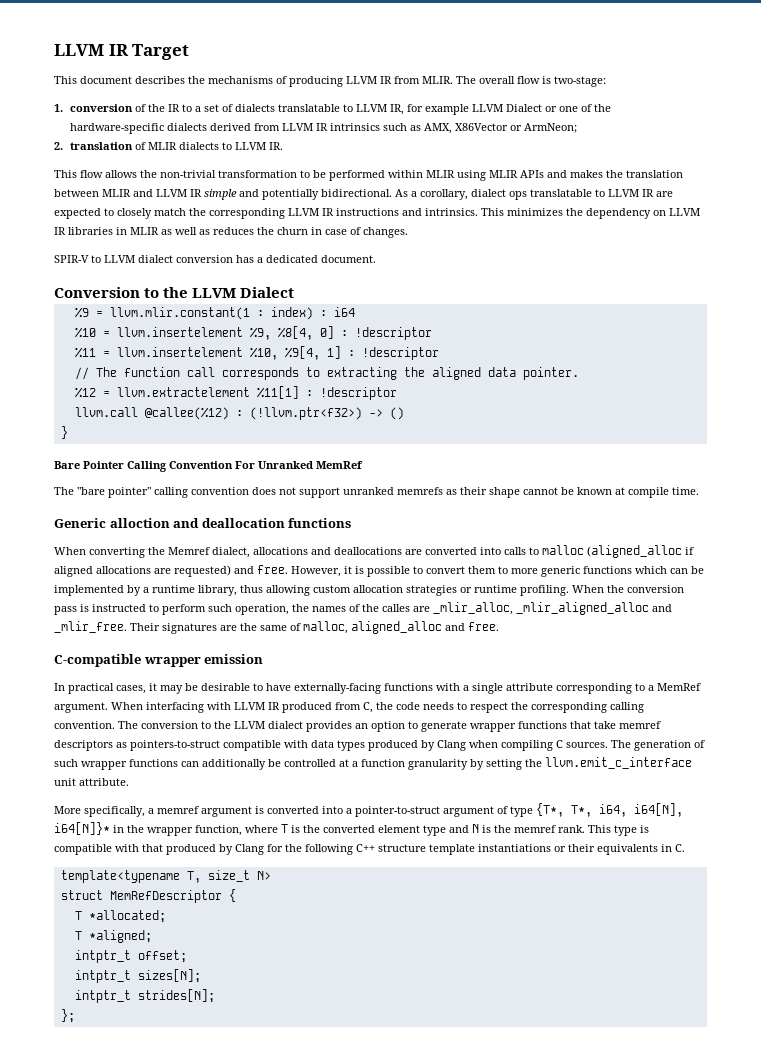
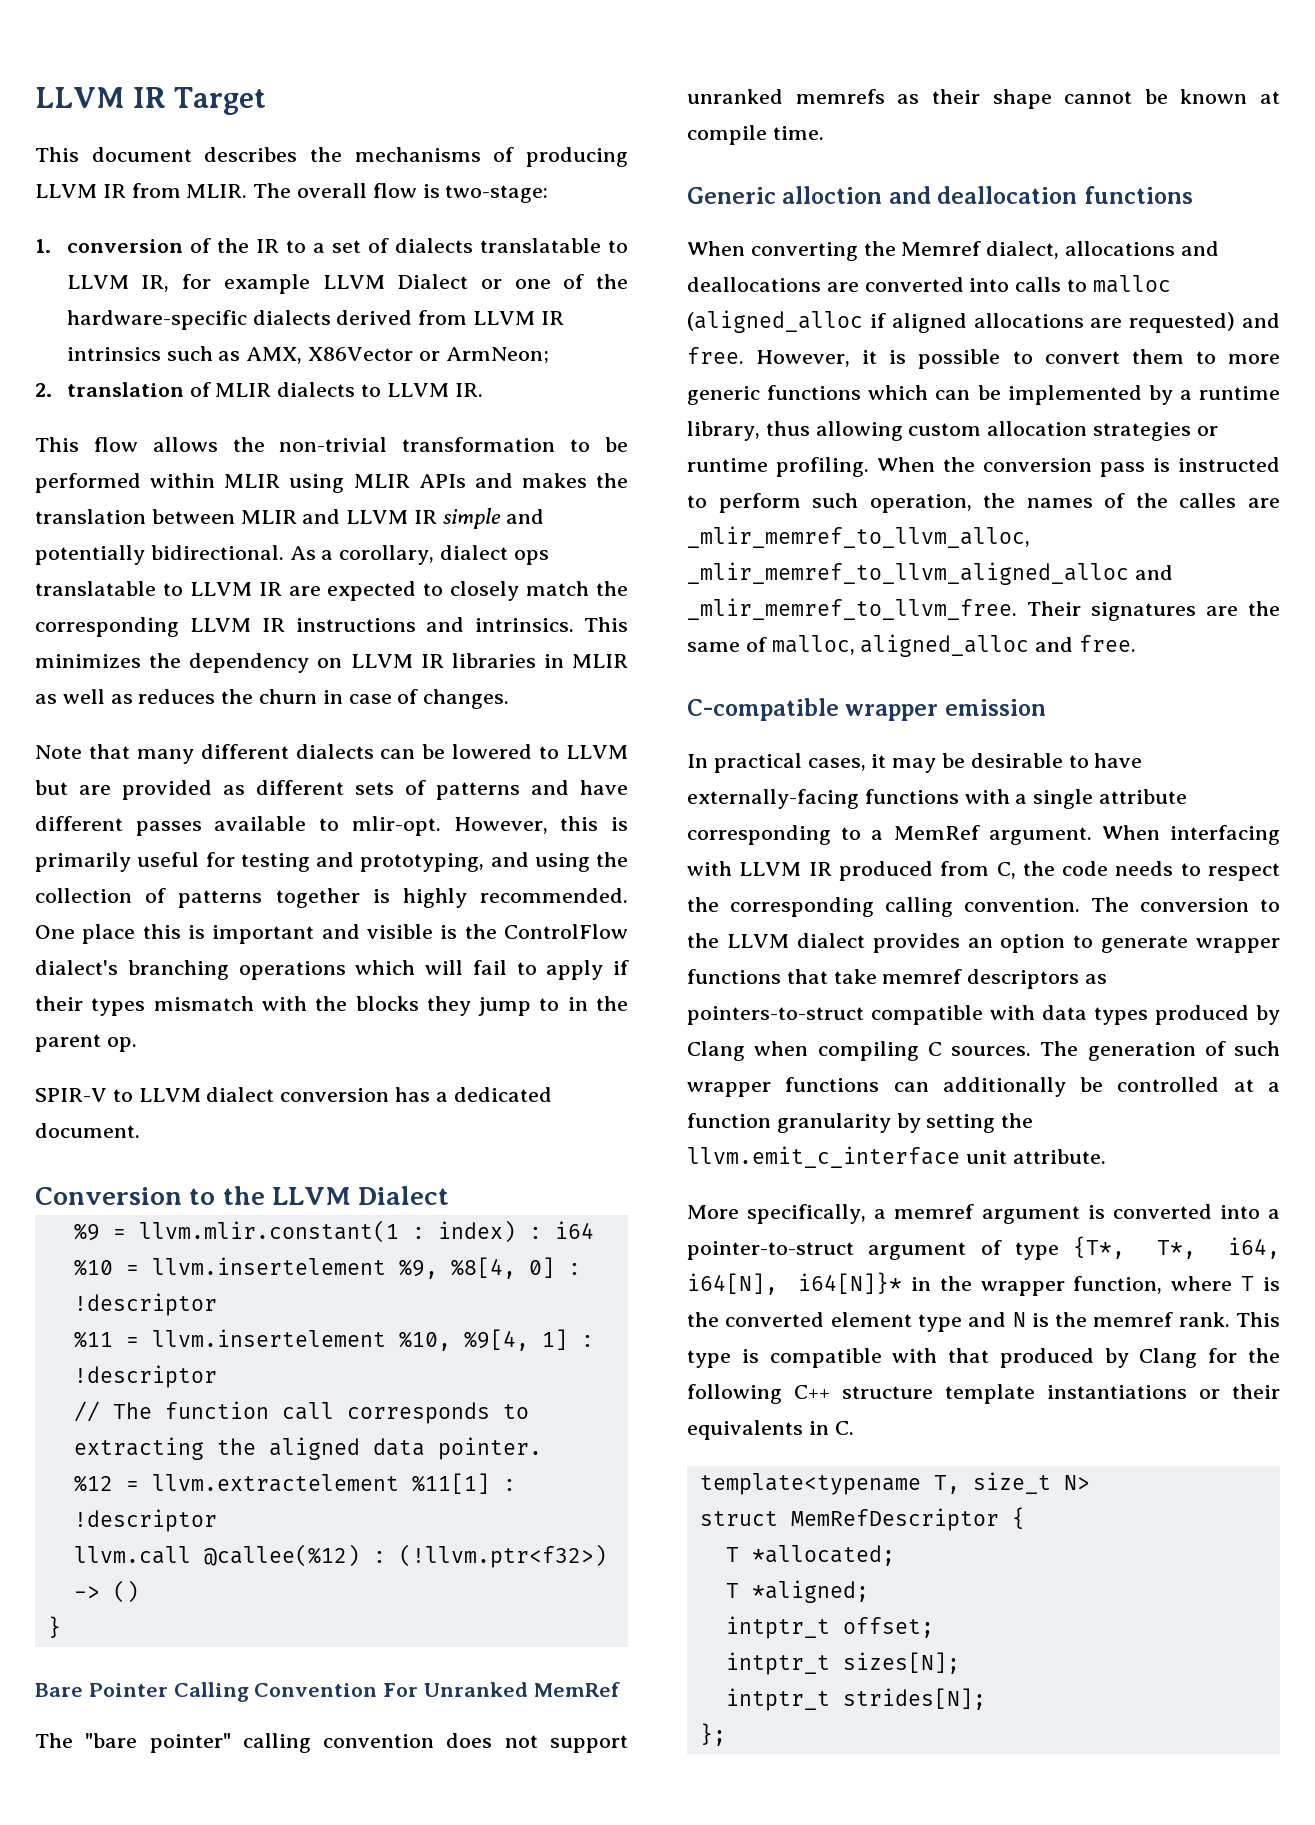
(408, 232) none -> [35,744,629,764] [35,780,628,800] [35,816,628,836] [35,852,628,872] [35,888,628,908] [35,924,628,944] [35,960,629,980] [35,996,628,1016] [35,1034,137,1052] // Note that many different dialects can be lowered to LLVM but are provided as different sets of patterns and have different passes available to mlir-opt. However, this is primarily useful for testing and prototyping, and using the collection of patterns together is highly recommended. One place this is important and visible is the ControlFlow dialect's branching operations which will fail to apply if their types mismatch with the blocks they jump to in the parent op.
[433,602,672,615] [54,621,127,633] _mlir_alloc, _mlir_aligned_alloc and _mlir_free. -> [687,526,1030,548] [687,562,1173,585] [687,598,1017,620] _mlir_memref_to_llvm_alloc, _mlir_memref_to_llvm_aligned_alloc and _mlir_memref_to_llvm_free.

